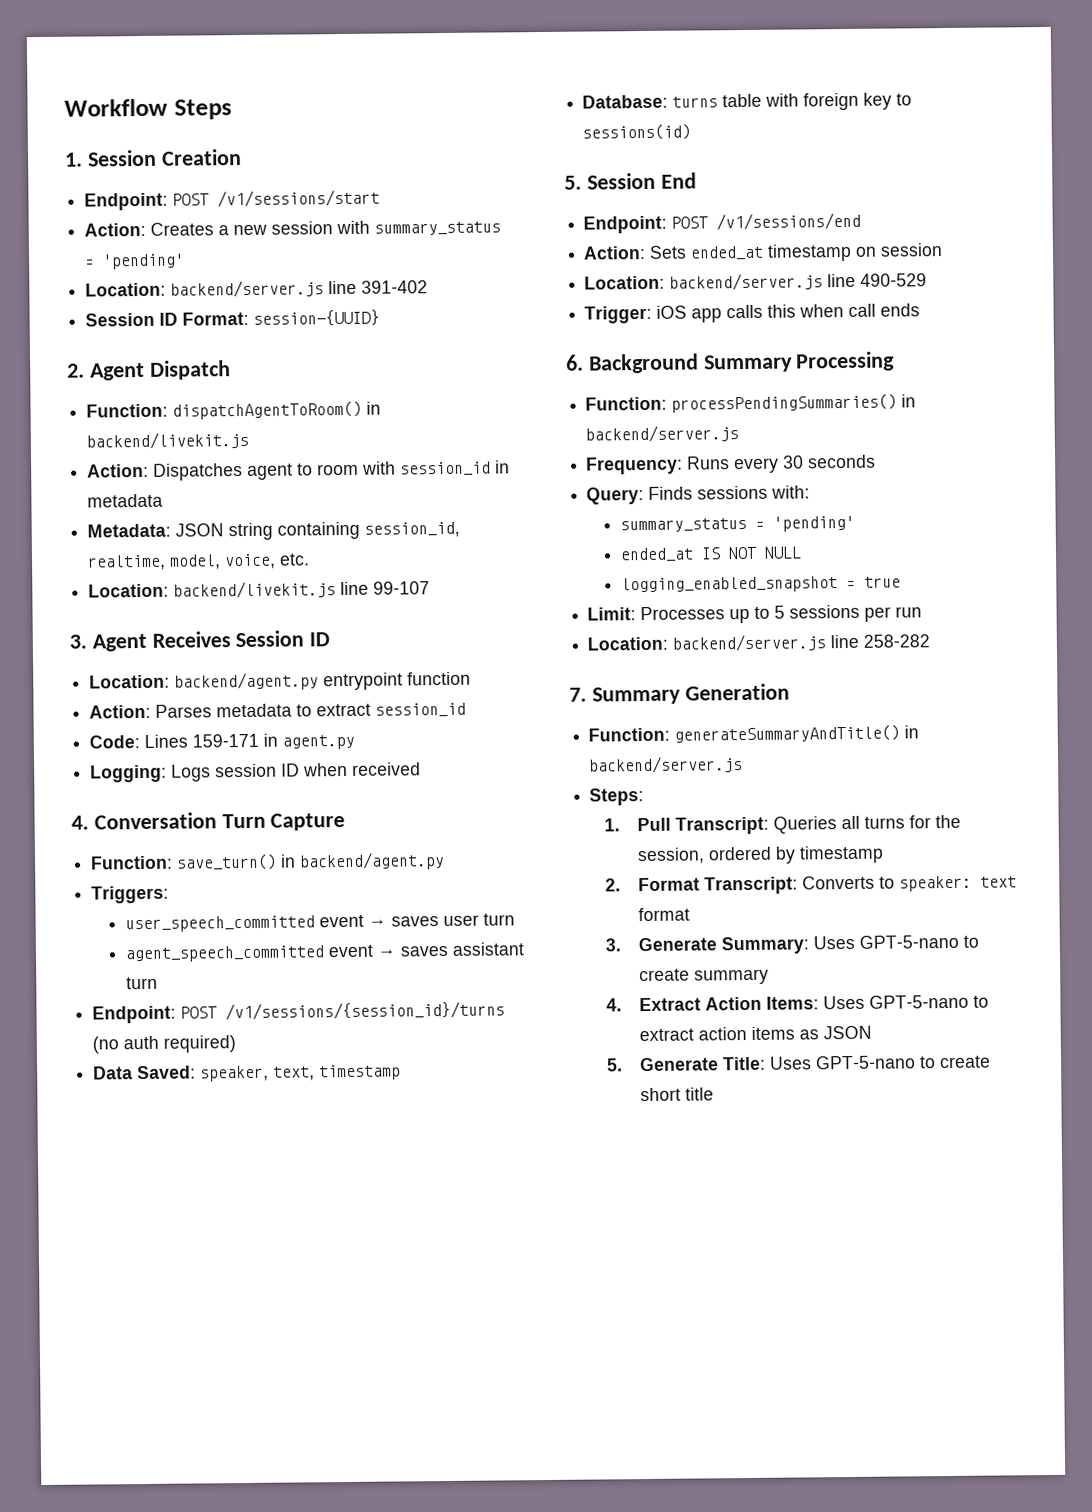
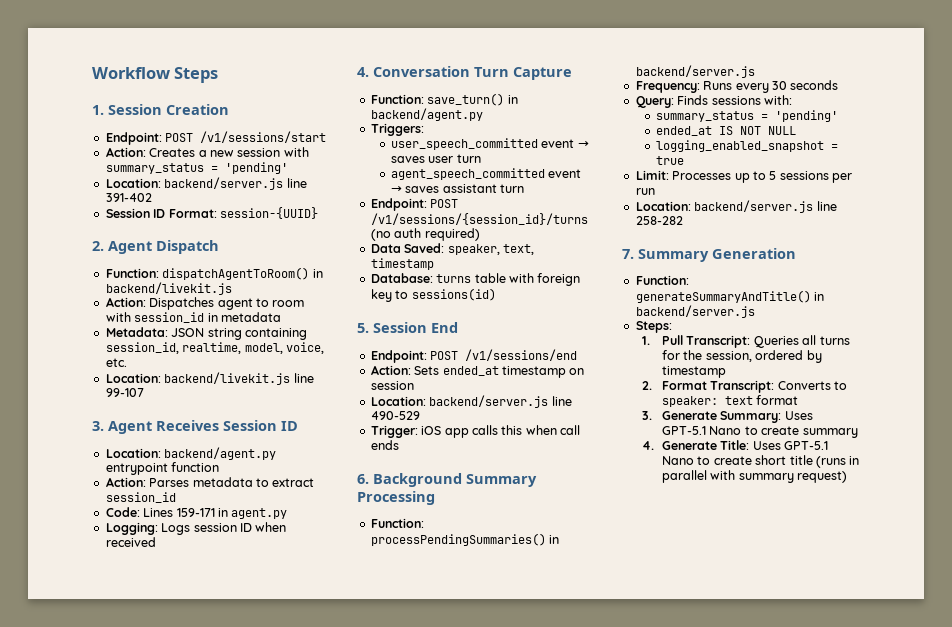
[859,934,960,949] GPT-5-nano -> [662,426,742,435] GPT-5.1 Nano
[639,994,990,1012] [639,1025,873,1042] [606,1058,623,1072] Extract Action Items: Uses GPT-5-nano to extract action items as JSON // 5. -> (655, 445) none
[816,1055,917,1070] GPT-5-nano -> [784,441,829,450] [662,456,695,465] GPT-5.1 Nano
(715, 1094) none -> [815,456,860,468] [662,470,848,483] (runs in parallel with summary request)

